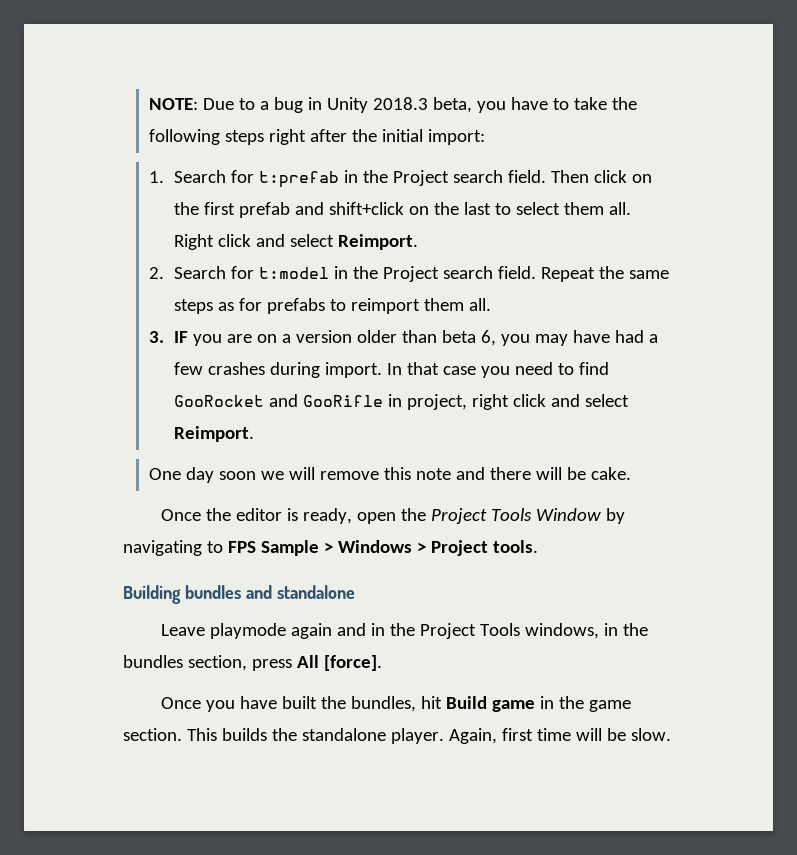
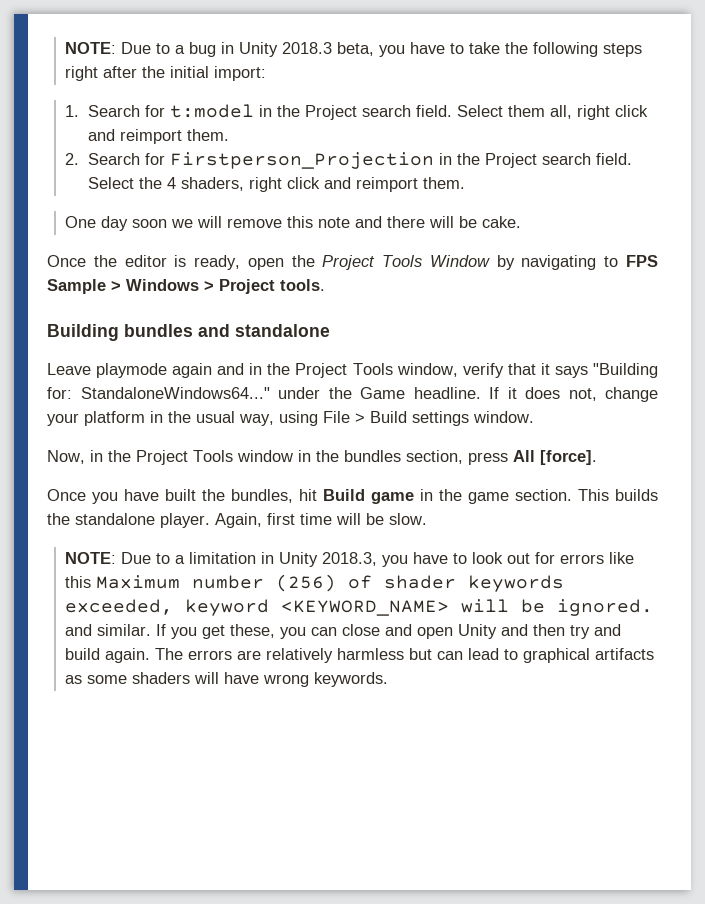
[259,170,653,188] [174,202,632,218] [174,234,419,250] [148,266,255,279] t:prefab in the Project search field. Then click on the first prefab and shift+click on the last to select them all. Right click and select Reimport. // 2. Search for -> (165, 111) none
[541,266,670,282] [174,298,492,314] [148,330,659,346] [174,362,610,378] [174,394,630,410] [174,426,255,442] Repeat the same steps as for prefabs to reimport them all. // 3. IF you are on a version older than beta 6, you may have had a few crashes during import. In that case you need to find GooRocket and GooRifle in project, right click and select Reimport. -> [456,105,648,120] [87,129,229,144] [65,152,632,169] [87,177,465,192] Select them all, right click and reimport them. // 2. Search for Firstperson_Projection in the Project search field. Select the 4 shaders, right click and reimport them.
[525,623,600,639] windows, -> [396,363,659,378] [47,387,658,402] [47,411,534,426] [47,450,293,465] window, verify that it says "Building for: StandaloneWindows64..." under the Game headline. If it does not, change your platform in the usual way, using File > Build settings window. // Now, in the Project Tools window
(671, 734) none -> [65,552,635,567] [65,574,565,592] [65,599,654,616] [65,624,622,639] [65,648,655,663] [65,672,389,687] // NOTE: Due to a limitation in Unity 2018.3, you have to look out for errors like this Maximum number (256) of shader keywords exceeded, keyword <KEYWORD_NAME> will be ignored. and similar. If you get these, you can close and open Unity and then try and build again. The errors are relatively harmless but can lead to graphical artifacts as some shaders will have wrong keywords.

